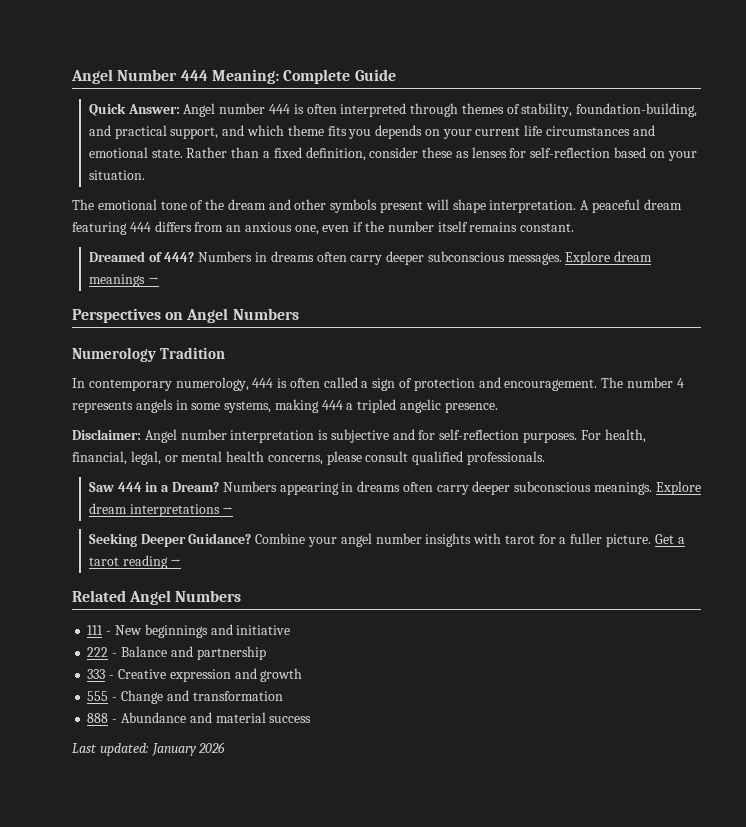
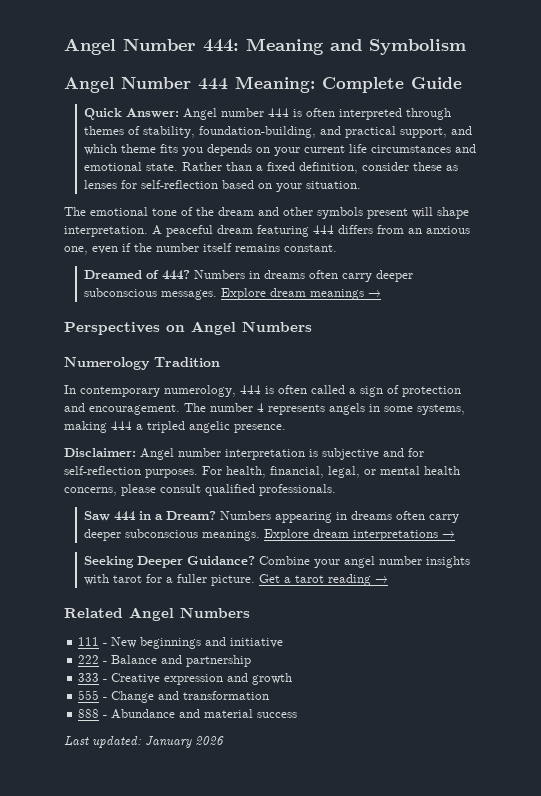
[71,69,178,84] Angel Number -> [64,38,466,55] [64,77,191,93] Angel Number 444: Meaning and Symbolism // Angel Number

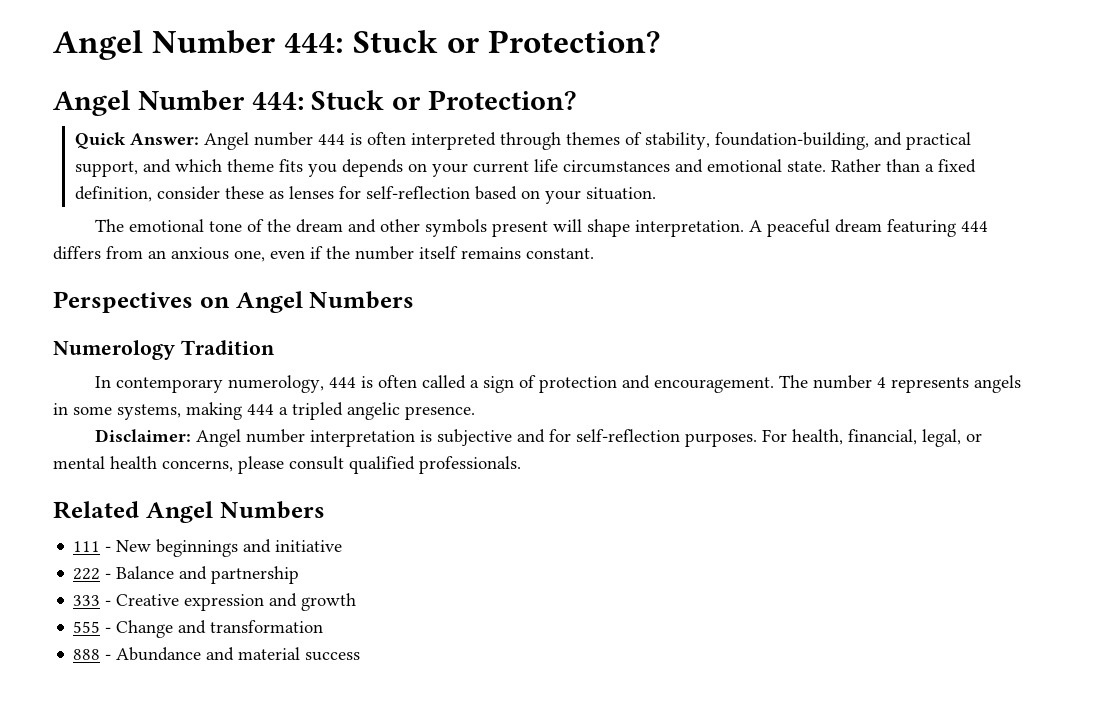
[64,38,466,55] [64,76,462,93] Angel Number 444: Meaning and Symbolism // Angel Number 444 Meaning: Complete Guide -> [53,30,661,60] [53,90,577,116] Angel Number 444: Stuck or Protection? // Angel Number 444: Stuck or Protection?
[83,270,413,282] [83,288,381,300] // Dreamed of 444? Numbers in dreams often carry deeper subconscious messages. Explore dream meanings → -> (594, 253) none
[83,511,459,523] [83,529,455,541] [83,556,470,568] [83,574,388,586] // Saw 444 in a Dream? Numbers appearing in dreams often carry deeper subconscious meanings. Explore dream interpretations → // Seeking Deeper Guidance? Combine your angel number insights with tarot for a fuller picture. Get a tarot reading → -> (521, 465) none
[64,736,224,748] // Last updated: January 2026 -> (361, 656) none

